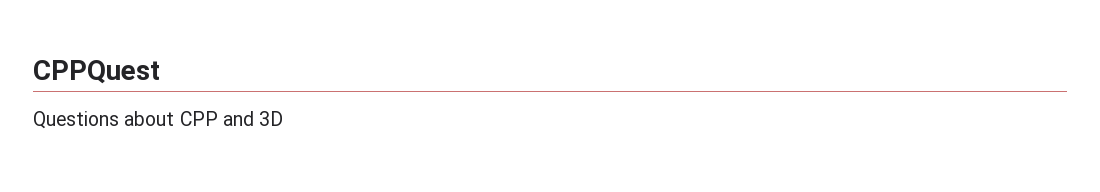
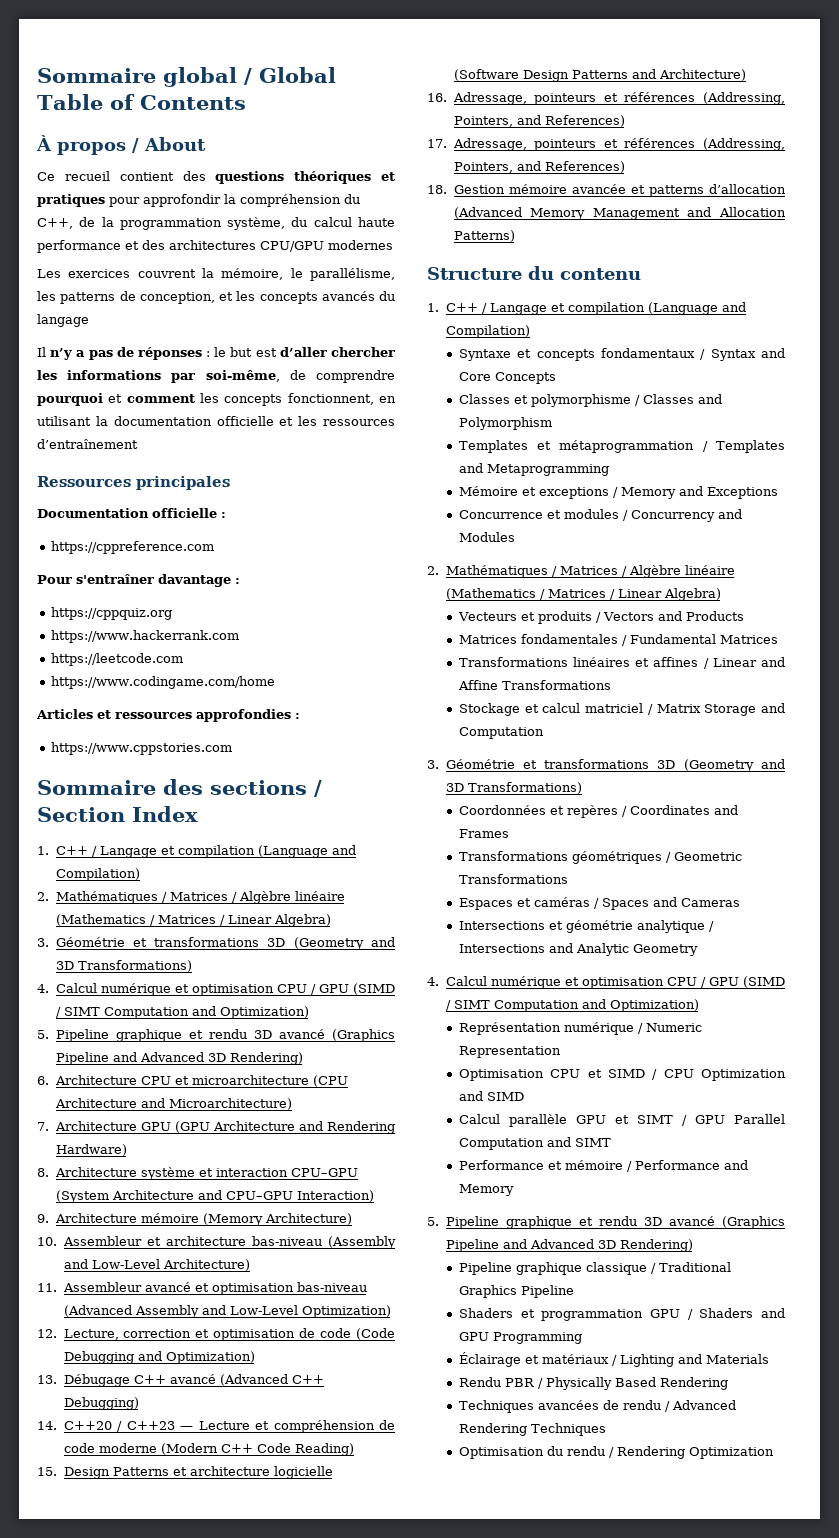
[33,60,160,84] [33,111,284,129] CPPQuest // Questions about CPP and 3D -> [37,67,336,87] [37,94,246,110] [36,135,206,155] [37,171,395,184] [37,194,360,207] [37,217,395,230] [37,240,393,253] [37,268,396,281] [37,291,395,304] [37,314,89,327] [37,347,396,360] [37,370,395,383] [37,393,396,406] [37,416,395,426] [37,439,138,449] [37,476,230,490] [37,508,226,518] [51,541,215,554] [37,574,240,587] [51,607,173,620] [51,630,240,643] [51,653,184,666] [51,676,276,689] [36,709,300,722] [51,742,233,755] [37,779,322,797] [37,806,198,822] [37,845,356,858] [55,868,140,881] [37,891,345,904] [55,914,331,927] [37,937,395,950] [55,960,192,972] [37,983,395,996] [55,1006,309,1019] [37,1029,395,1042] [55,1052,303,1065] [37,1075,348,1087] [54,1098,292,1110] [37,1121,395,1134] [55,1144,127,1156] [37,1167,358,1180] [55,1190,374,1203] [37,1213,352,1226] [37,1236,396,1249] [63,1259,250,1271] [37,1282,367,1295] [63,1305,391,1318] [37,1328,396,1341] [63,1351,255,1364] [37,1374,324,1387] [63,1397,139,1410] [37,1420,395,1433] [63,1443,354,1456] [37,1466,333,1479] [453,69,746,82] [427,92,785,105] [453,115,625,127] [427,138,785,151] [453,161,625,173] [427,184,786,197] [453,207,786,220] [453,230,515,242] [427,266,641,280] [427,302,746,315] [445,325,530,338] [458,348,785,361] [458,372,556,384] [458,394,722,407] [458,417,552,430] [458,440,786,453] [458,463,609,476] [458,486,778,499] [458,509,742,522] [458,532,515,542] [427,565,735,578] [445,588,721,601] [457,611,744,624] [458,634,778,646] [458,657,786,669] [457,680,611,690] [458,703,785,716] [458,727,544,739] [427,759,785,772] [445,782,582,794] [458,805,738,818] [458,829,509,838] [458,851,742,864] [458,874,568,884] [458,897,740,910] [458,920,714,933] [458,943,698,956] [427,976,785,989] [445,999,699,1012] [458,1022,702,1035] [458,1046,561,1058] [458,1069,786,1081] [458,1091,524,1101] [458,1114,785,1127] [458,1137,611,1150] [458,1160,748,1172] [458,1184,514,1196] [427,1216,785,1229] [445,1239,693,1252] [458,1262,731,1275] [458,1285,574,1298] [458,1308,786,1321] [458,1332,582,1344] [458,1352,769,1367] [458,1377,728,1390] [458,1400,736,1413] [458,1423,606,1436] [458,1446,774,1459] Sommaire global / Global Table of Contents // À propos / About // Ce recueil contient des questions théoriques et pratiques pour approfondir la compréhension du C++, de la programmation système, du calcul haute performance et des architectures CPU/GPU modernes // Les exercices couvrent la mémoire, le parallélisme, les patterns de conception, et les concepts avancés du langage // Il n’y a pas de réponses : le but est d’aller chercher les informations par soi-même, de comprendre pourquoi et comment les concepts fonctionnent, en utilisant la documentation officielle et les ressources d’entraînement // Ressources principales // Documentation officielle : // https://cppreference.com // Pour s'entraîner davantage : // https://cppquiz.org // https://www.hackerrank.com // https://leetcode.com // https://www.codingame.com/home // Articles et ressources approfondies : // https://www.cppstories.com // Sommaire des sections / Section Index // 1. C++ / Langage et compilation (Language and Compilation) // 2. Mathématiques / Matrices / Algèbre linéaire (Mathematics / Matrices / Linear Algebra) // 3. Géométrie et transformations 3D (Geometry and 3D Transformations) // 4. Calcul numérique et optimisation CPU / GPU (SIMD / SIMT Computation and Optimization) // 5. Pipeline graphique et rendu 3D avancé (Graphics Pipeline and Advanced 3D Rendering) // 6. Architecture CPU et microarchitecture (CPU Architecture and Microarchitecture) // 7. Architecture GPU (GPU Architecture and Rendering Hardware) // 8. Architecture système et interaction CPU–GPU (System Architecture and CPU–GPU Interaction) // 9. Architecture mémoire (Memory Architecture) // 10. Assembleur et architecture bas-niveau (Assembly and Low-Level Architecture) // 11. Assembleur avancé et optimisation bas-niveau (Advanced Assembly and Low-Level Optimization) // 12. Lecture, correction et optimisation de code (Code Debugging and Optimization) // 13. Débugage C++ avancé (Advanced C++ Debugging) // 14. C++20 / C++23 — Lecture et compréhension de code moderne (Modern C++ Code Reading) // 15. Design Patterns et architecture logicielle (Software Design Patterns and Architecture) // 16. Adressage, pointeurs et références (Addressing, Pointers, and References) // 17. Adressage, pointeurs et références (Addressing, Pointers, and References) // 18. Gestion mémoire avancée et patterns d’allocation (Advanced Memory Management and Allocation Patterns) // Structure du contenu // 1. C++ / Langage et compilation (Language and Compilation) // Syntaxe et concepts fondamentaux / Syntax and Core Concepts // Classes et polymorphisme / Classes and Polymorphism // Templates et métaprogrammation / Templates and Metaprogramming // Mémoire et exceptions / Memory and Exceptions // Concurrence et modules / Concurrency and Modules // 2. Mathématiques / Matrices / Algèbre linéaire (Mathematics / Matrices / Linear Algebra) // Vecteurs et produits / Vectors and Products // Matrices fondamentales / Fundamental Matrices // Transformations linéaires et affines / Linear and Affine Transformations // Stockage et calcul matriciel / Matrix Storage and Computation // 3. Géométrie et transformations 3D (Geometry and 3D Transformations) // Coordonnées et repères / Coordinates and Frames // Transformations géométriques / Geometric Transformations // Espaces et caméras / Spaces and Cameras // Intersections et géométrie analytique / Intersections and Analytic Geometry // 4. Calcul numérique et optimisation CPU / GPU (SIMD / SIMT Computation and Optimization) // Représentation numérique / Numeric Representation // Optimisation CPU et SIMD / CPU Optimization and SIMD // Calcul parallèle GPU et SIMT / GPU Parallel Computation and SIMT // Performance et mémoire / Performance and Memory // 5. Pipeline graphique et rendu 3D avancé (Graphics Pipeline and Advanced 3D Rendering) // Pipeline graphique classique / Traditional Graphics Pipeline // Shaders et programmation GPU / Shaders and GPU Programming // Éclairage et matériaux / Lighting and Materials // Rendu PBR / Physically Based Rendering // Techniques avancées de rendu / Advanced Rendering Techniques // Optimisation du rendu / Rendering Optimization

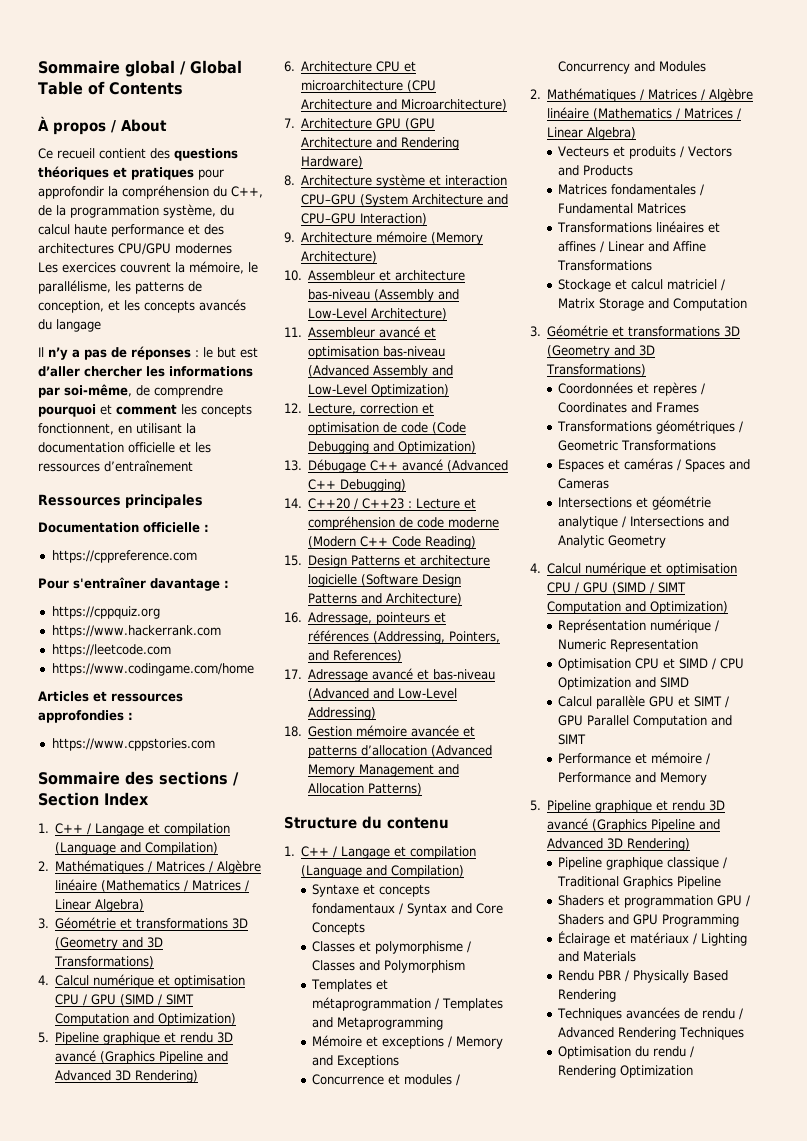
[180,1426,193,1430] — -> [408,501,413,508] :
[452,138,785,151] [453,161,625,173] Adressage, pointeurs et références (Addressing, Pointers, and References) -> [308,668,496,682] [308,688,458,700] [308,707,377,720] Adressage avancé et bas-niveau (Advanced and Low-Level Addressing)

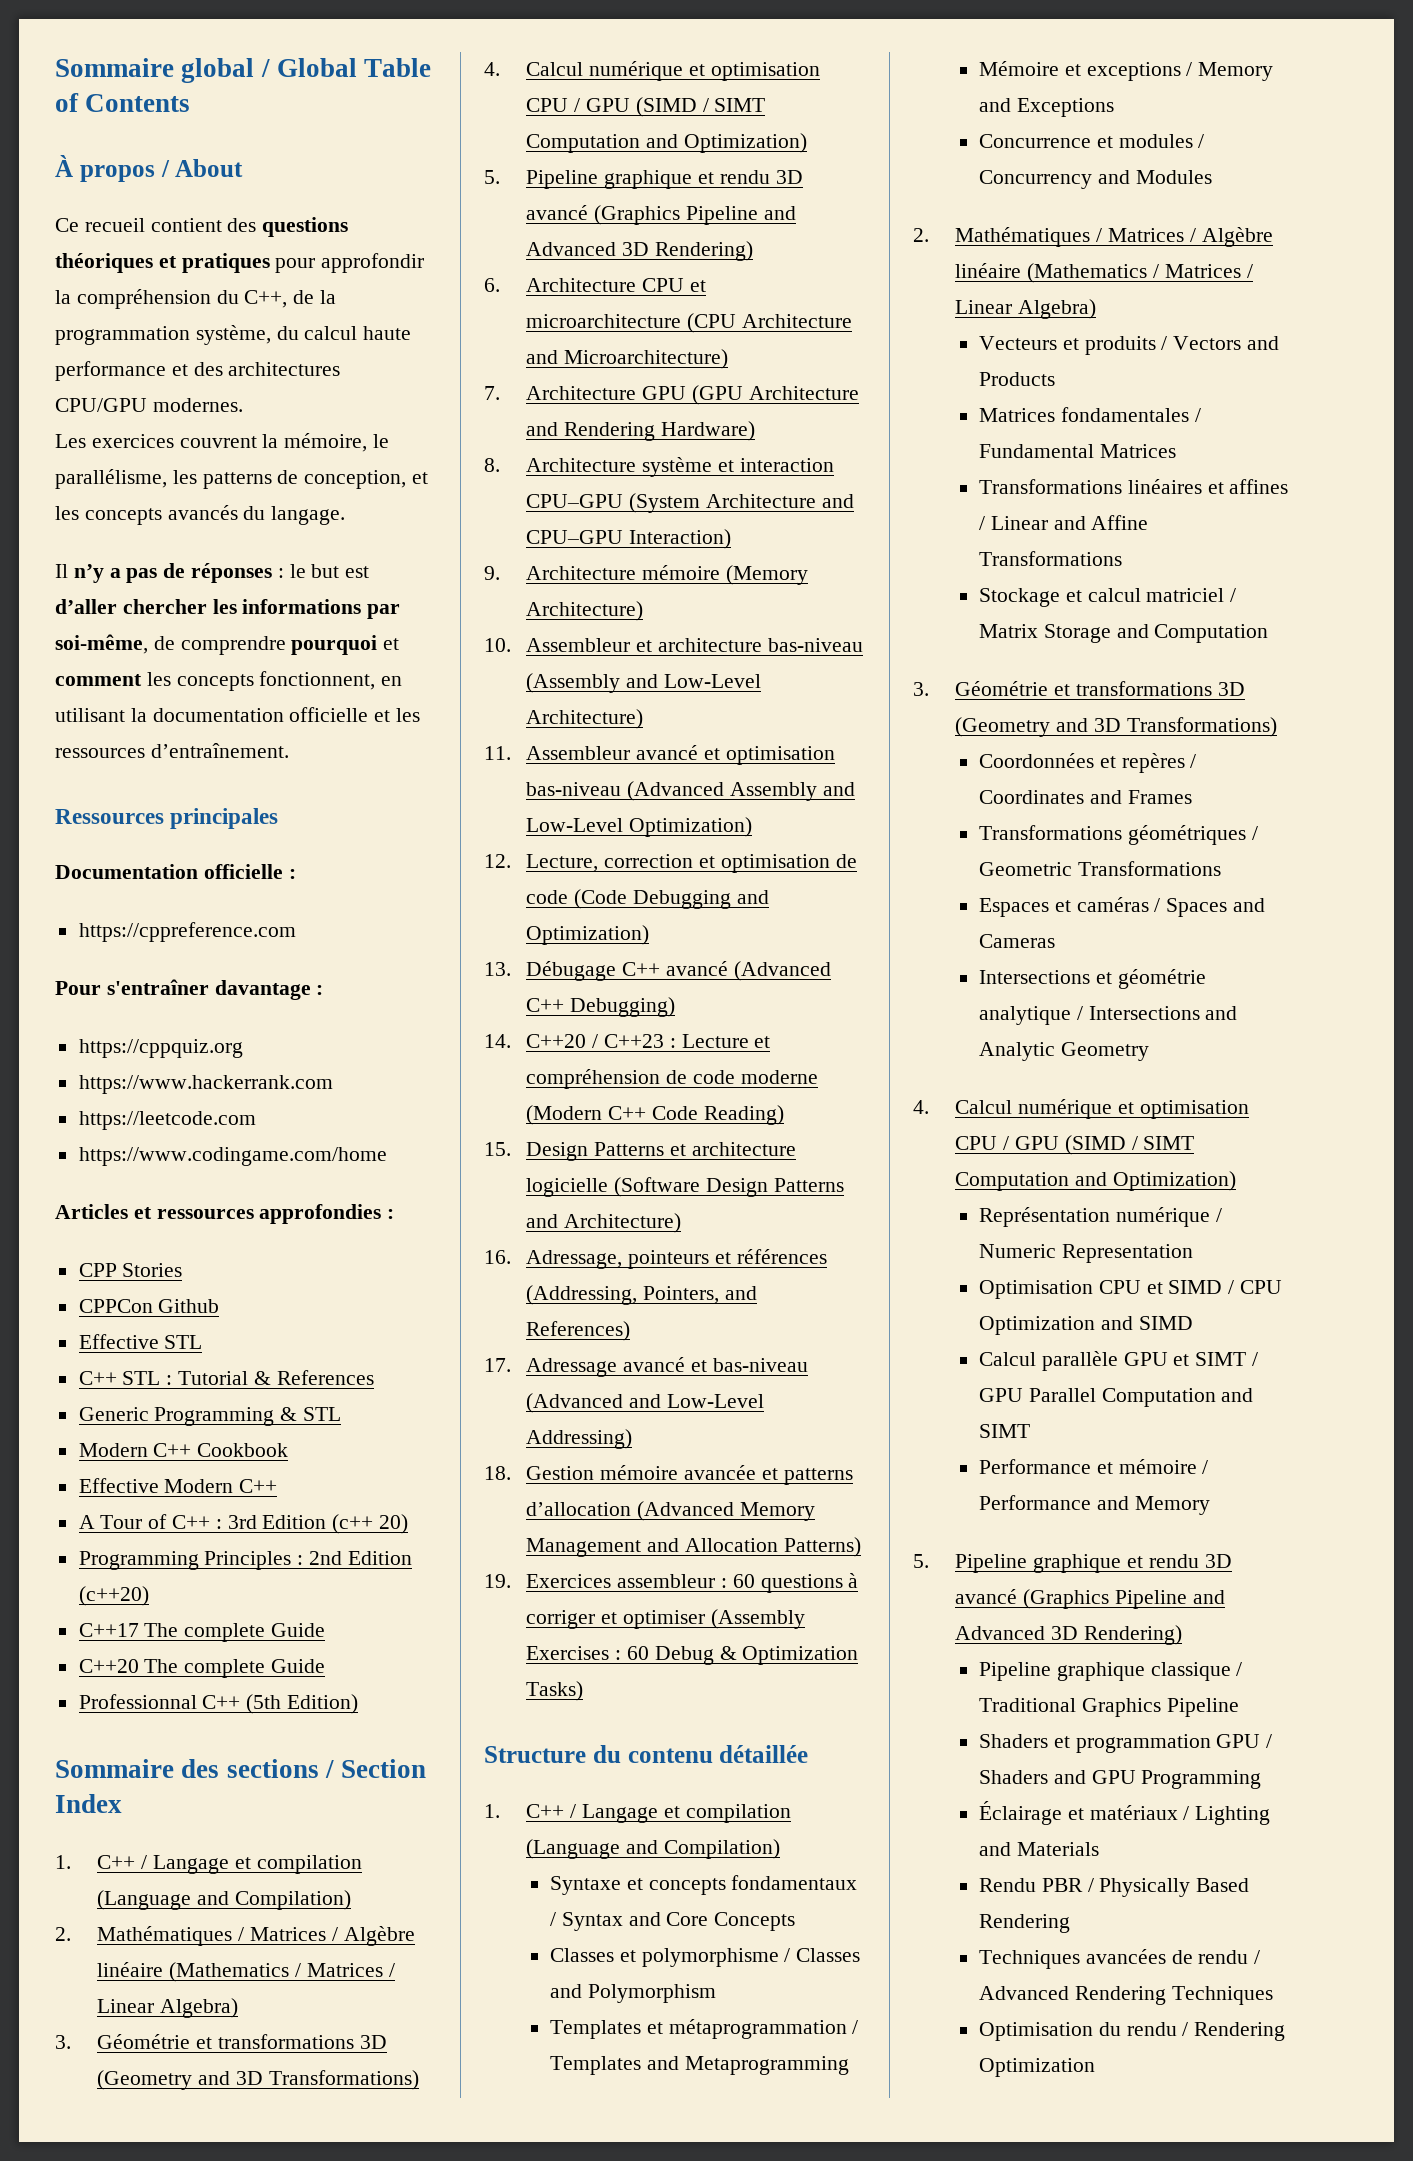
[175,243,232,254] modernes -> [152,398,243,412] modernes.
[56,319,101,332] langage -> [271,506,346,525] langage.
[104,460,193,472] d’entraînement -> [150,743,289,758] d’entraînement.
[51,738,215,751] https://www.cppstories.com -> [78,1263,183,1277] [78,1299,220,1313] [78,1334,203,1349] [78,1370,374,1385] [78,1407,342,1426] [78,1443,289,1457] [78,1478,278,1493] [78,1514,409,1534] [78,1551,412,1570] [78,1586,149,1606] [78,1623,326,1642] [78,1659,326,1678] [78,1694,359,1714] CPP Stories // CPPCon Github // Effective STL // C++ STL : Tutorial & References // Generic Programming & STL // Modern C++ Cookbook // Effective Modern C++ // A Tour of C++ : 3rd Edition (c++ 20) // Programming Principles : 2nd Edition (c++20) // C++17 The complete Guide // C++20 The complete Guide // Professionnal C++ (5th Edition)
(423, 789) none -> [484,1573,859,1593] [526,1609,805,1629] [526,1646,859,1665] [526,1681,584,1701] // 19. Exercices assembleur : 60 questions à corriger et optimiser (Assembly Exercises : 60 Debug & Optimization Tasks)
(449, 823) none -> [719,1745,809,1763] détaillée

